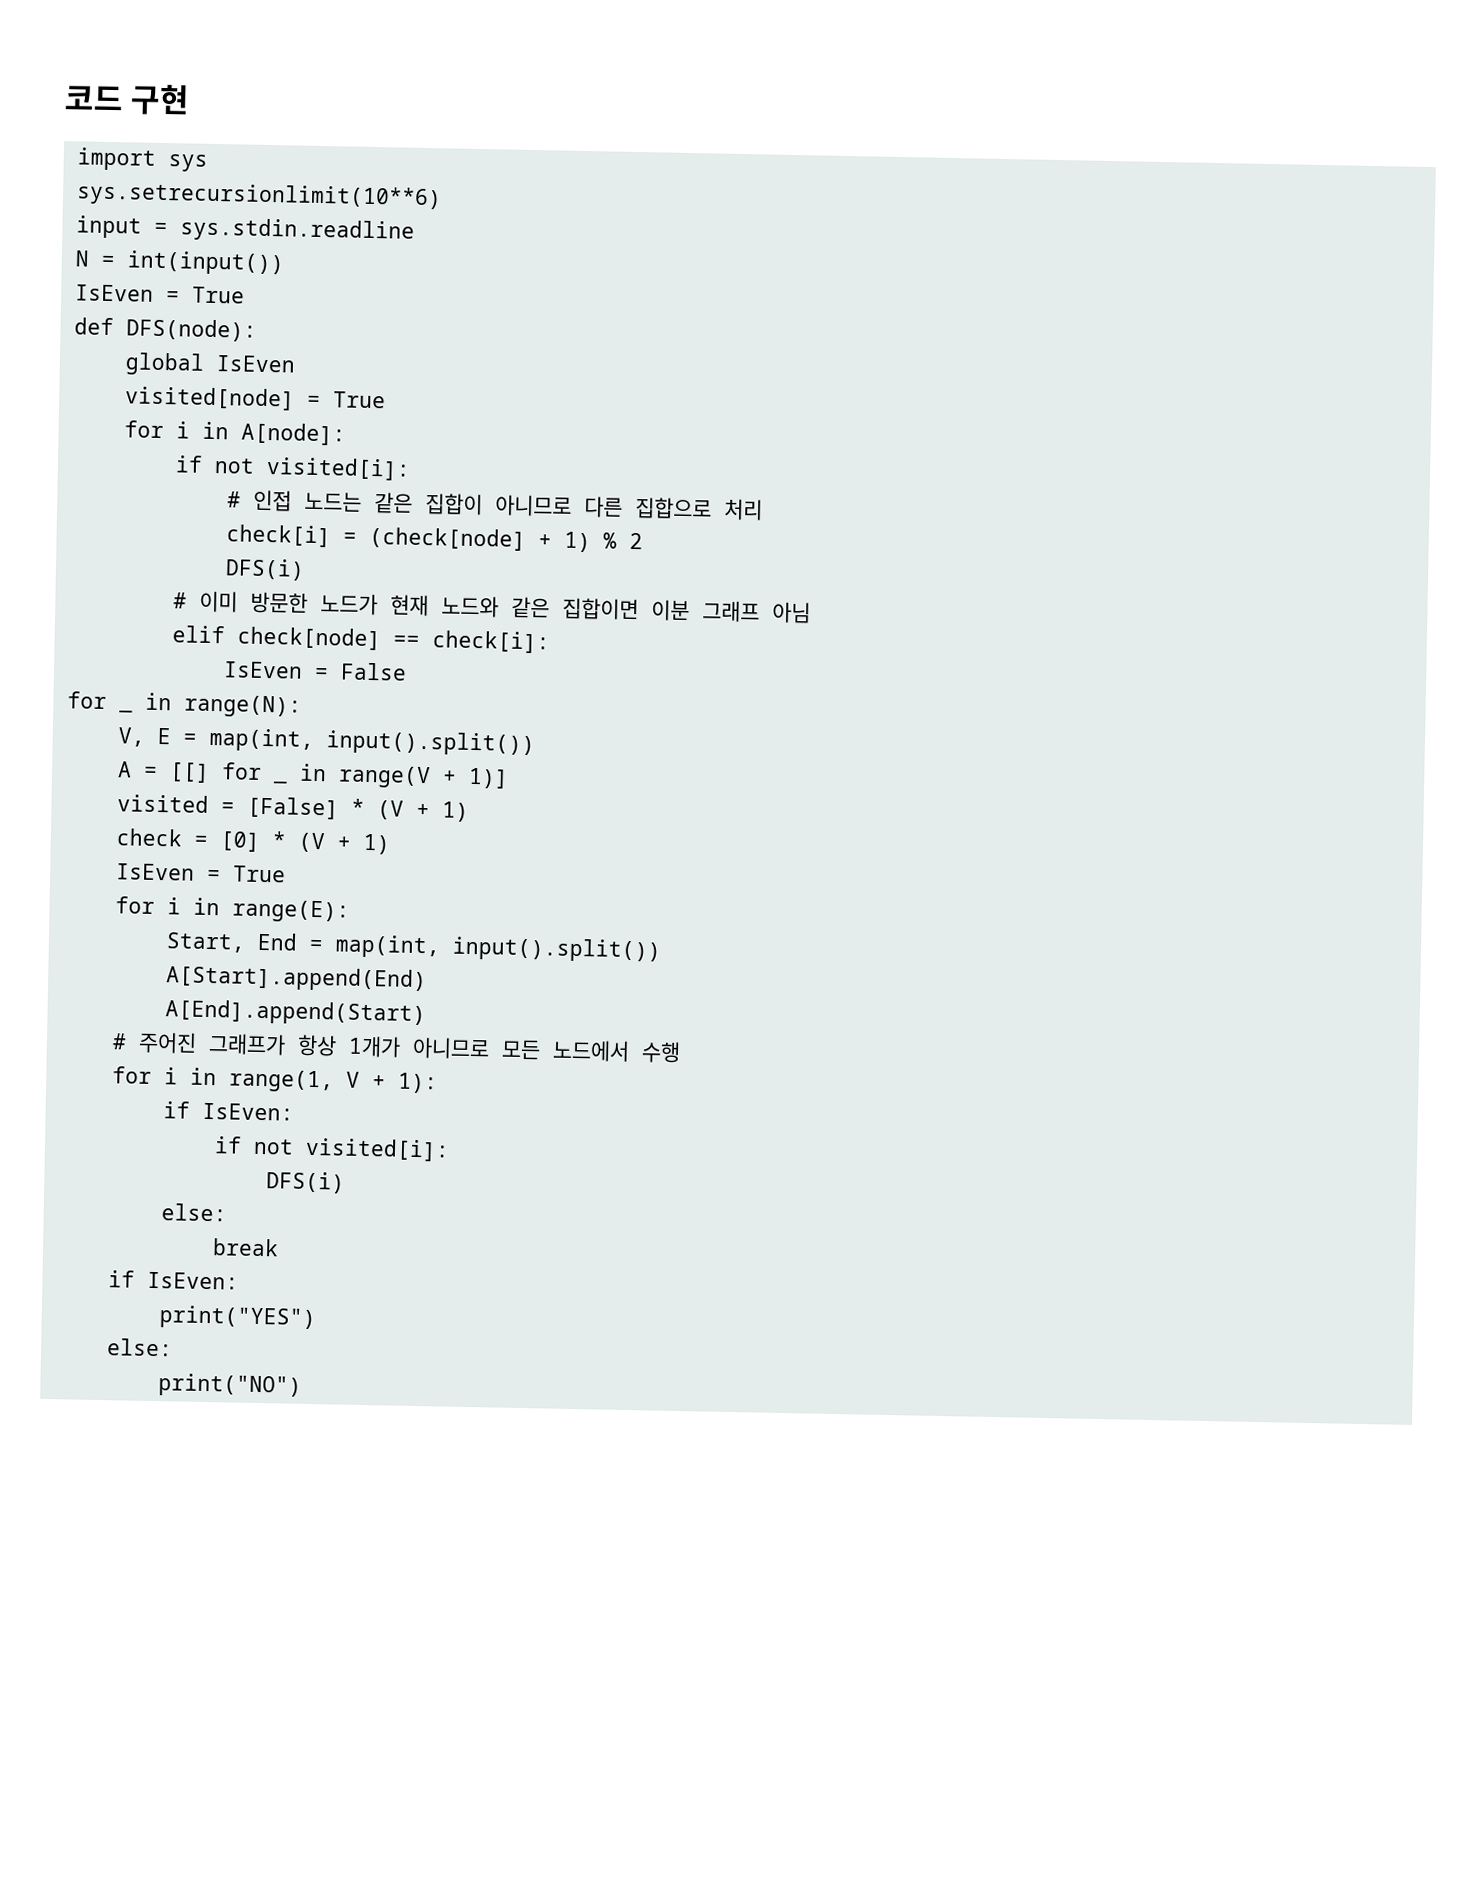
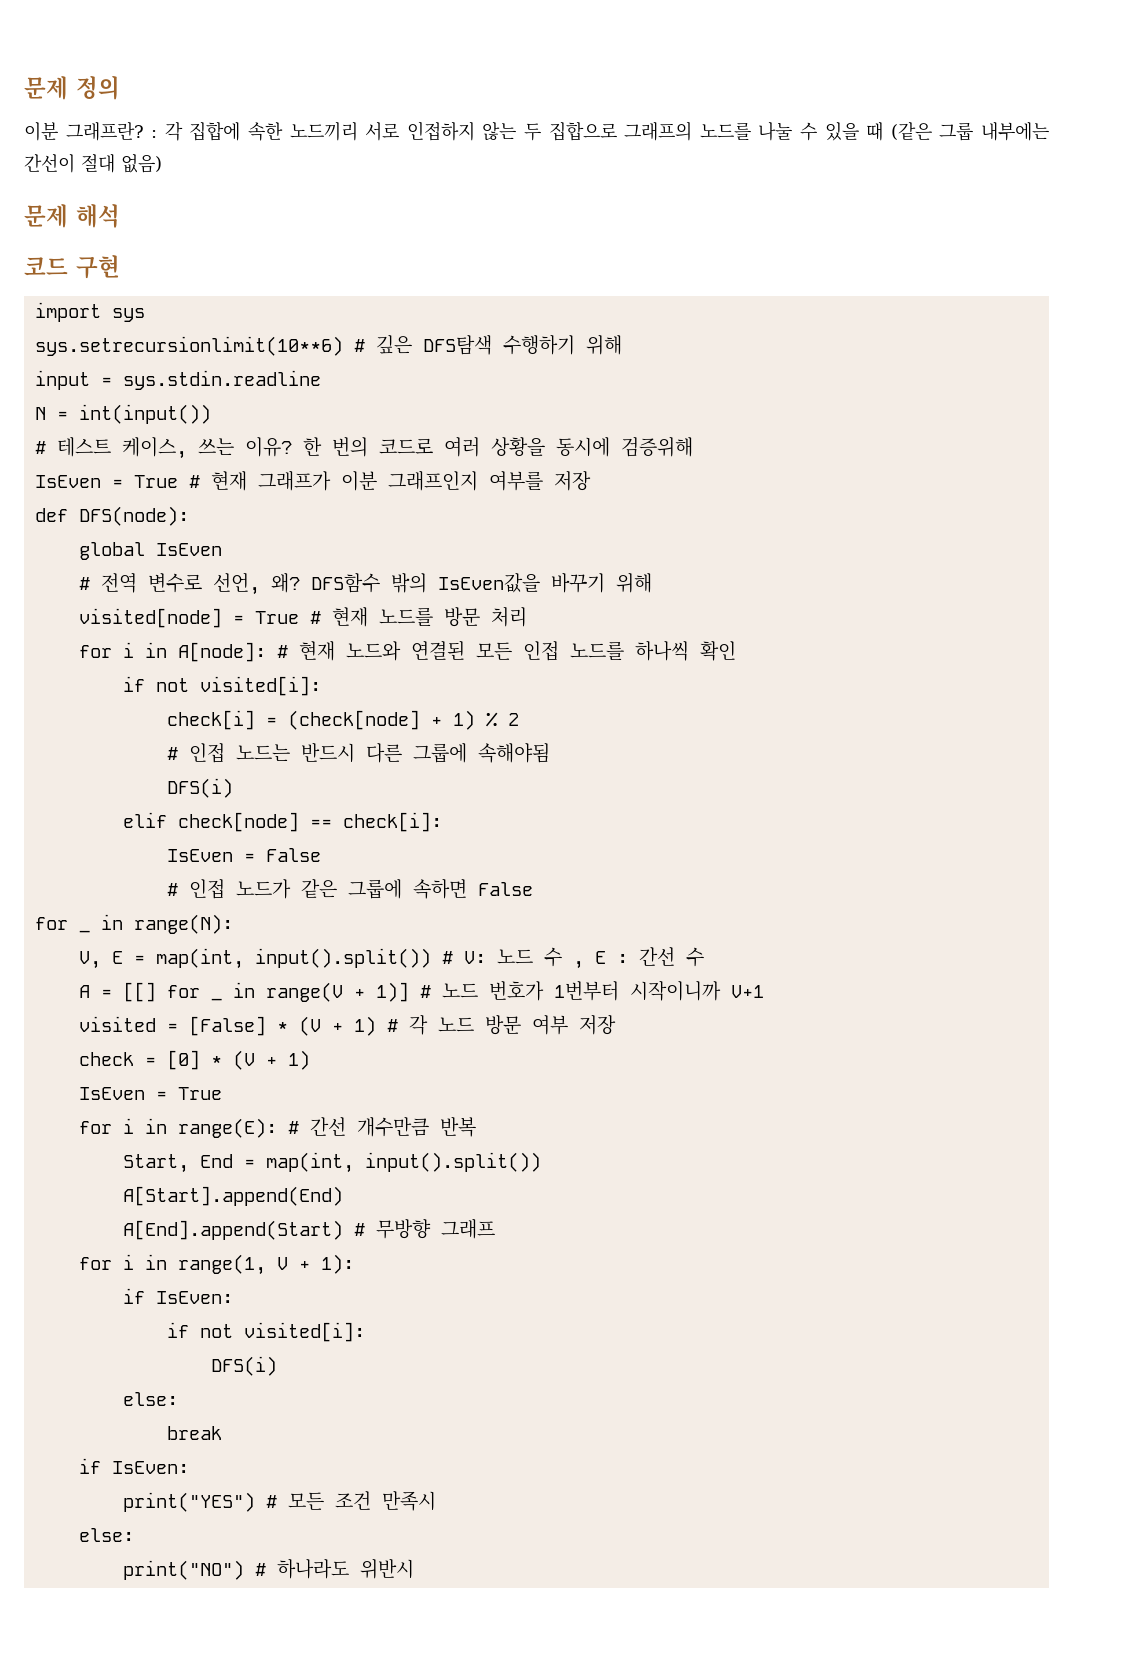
(64, 98) none -> [24,76,120,100] [24,121,1050,141] [24,154,162,173] [24,204,120,228] 문제 정의 // 이분 그래프란? : 각 집합에 속한 노드끼리 서로 인접하지 않는 두 집합으로 그래프의 노드를 나눌 수 있을 때 (같은 그룹 내부에는 간선이 절대 없음) // 문제 해석 //
(442, 196) none -> [353,335,622,355] # 깊은 DFS탐색 수행하기 위해
[74,284,245,304] [73,317,257,342] [124,352,296,376] [124,386,386,411] [123,420,346,446] [174,455,411,481] [226,489,763,521] IsEven = True // def DFS(node): // global IsEven // visited[node] = True // for i in A[node]: // if not visited[i]: // # 인접 노드는 같은 집합이 아니므로 다른 집합으로 처리 -> [34,437,693,459] [34,471,591,491] [34,506,189,526] [78,542,222,560] [78,572,652,595] [78,606,527,628] [78,641,736,662] [122,676,321,696] # 테스트 케이스, 쓰는 이유? 한 번의 코드로 여러 상황을 동시에 검증위해 // IsEven = True # 현재 그래프가 이분 그래프인지 여부를 저장 // def DFS(node): // global IsEven // # 전역 변수로 선언, 왜? DFS함수 밖의 IsEven값을 바꾸기 위해 // visited[node] = True # 현재 노드를 방문 처리 // for i in A[node]: # 현재 노드와 연결된 모든 인접 노드를 하나씩 확인 // if not visited[i]:
[224,558,305,581] [172,590,811,624] DFS(i) // # 이미 방문한 노드가 현재 노드와 같은 집합이면 이분 그래프 아님 -> [166,743,550,763] [166,778,233,798] # 인접 노드는 반드시 다른 그룹에 속해야됨 // DFS(i)
(407, 671) none -> [166,879,533,899] // # 인접 노드가 같은 그룹에 속하면 False
(535, 743) none -> [441,947,704,969] # V: 노드 수 , E : 간선 수
(509, 778) none -> [419,981,764,1001] # 노드 번호가 1번부터 시작이니까 V+1
(469, 811) none -> [386,1015,616,1035] # 각 노드 방문 여부 저장
(350, 911) none -> [287,1117,476,1137] # 간선 개수만큼 반복
[111,1031,681,1063] // # 주어진 그래프가 항상 1개가 아니므로 모든 노드에서 수행 -> [353,1219,495,1239] # 무방향 그래프
(316, 1318) none -> [265,1491,436,1511] # 모든 조건 만족시
(302, 1385) none -> [254,1559,414,1579] # 하나라도 위반시

